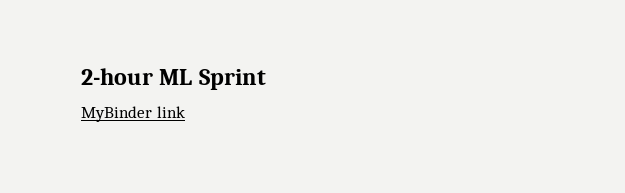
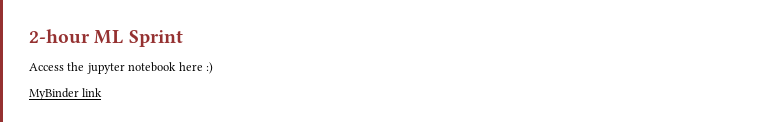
(266, 79) none -> [29,62,213,74] // Access the jupyter notebook here :)

